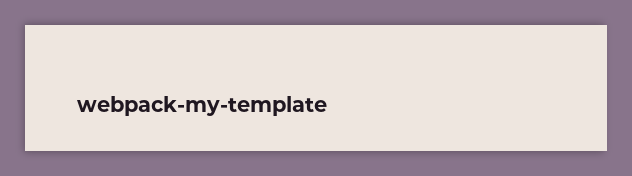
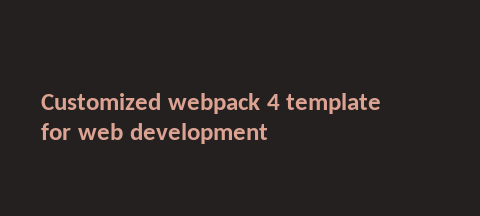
[77,96,327,116] webpack-my-template -> [41,93,382,114] [41,123,268,144] Customized webpack 4 template for web development

